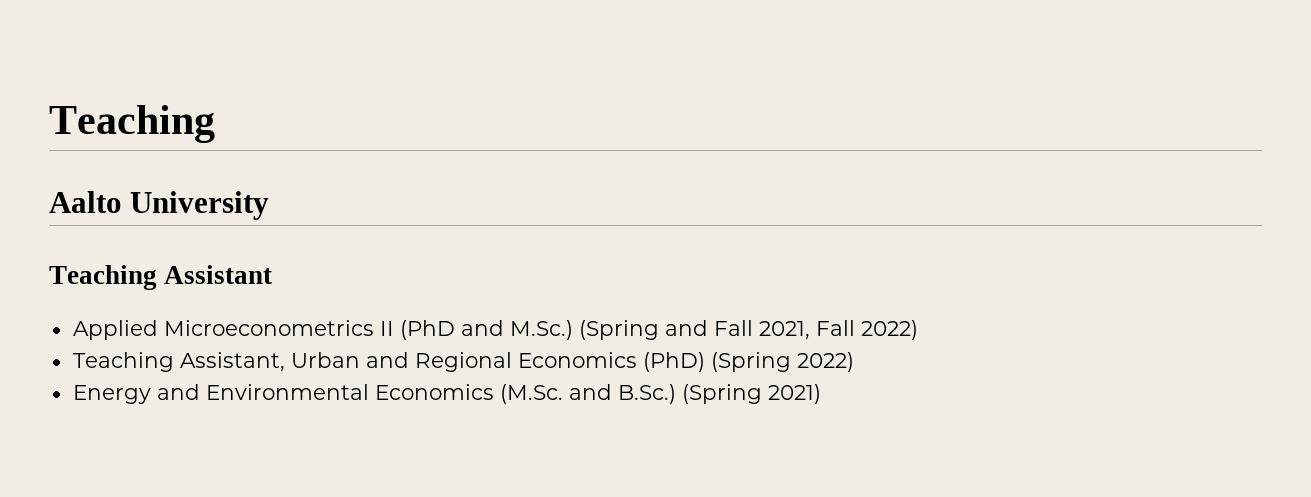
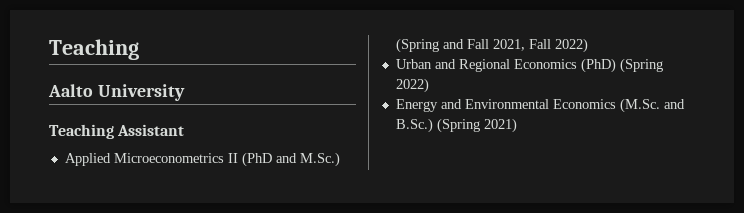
[72,352,285,372] Teaching Assistant, -> (588, 45) none

